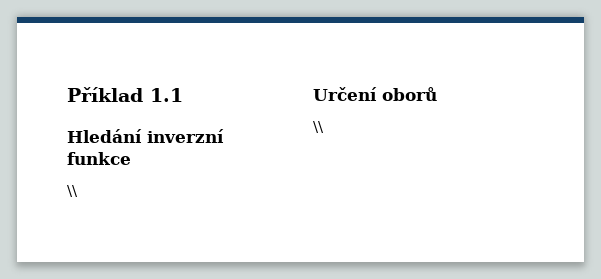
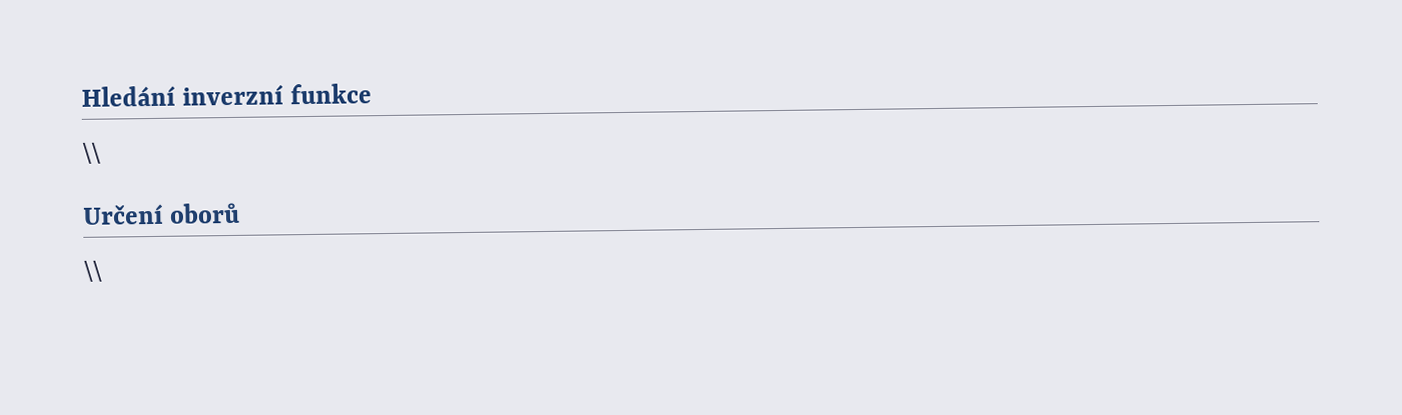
[67,87,183,102] Příklad 1.1 // -> (81, 96) none

